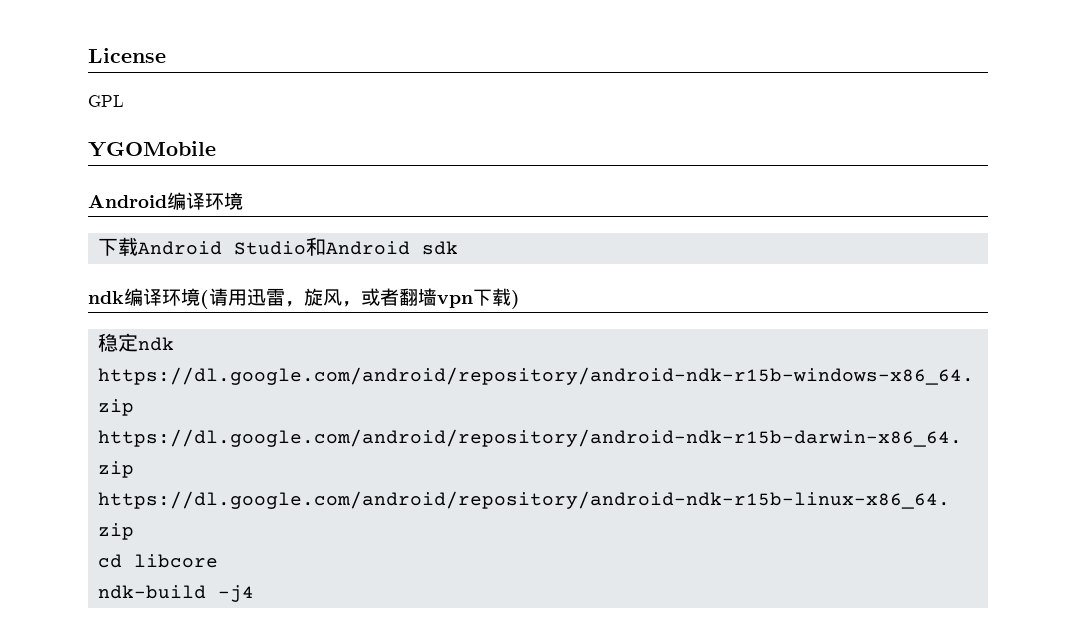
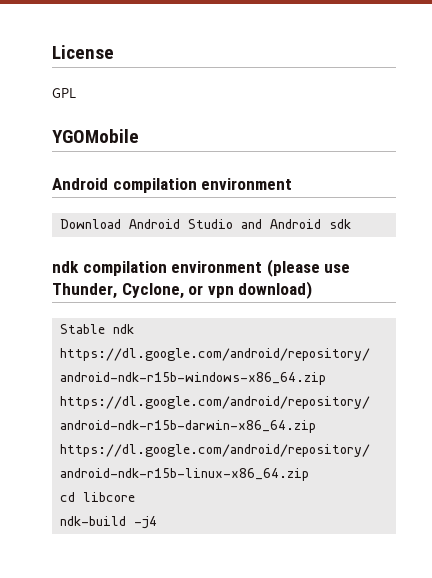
[167,192,243,210] [97,237,138,256] 编译环境 // 下载 -> [112,178,293,193] [59,219,121,229] compilation environment // Download
[305,237,326,256] 和 -> [240,219,262,229] and
[124,288,520,309] [97,333,138,352] 编译环境(请用迅雷，旋风，或者翻墙vpn下载) // 稳定 -> [82,259,351,277] [52,281,313,299] [59,324,105,334] compilation environment (please use Thunder, Cyclone, or vpn download) // Stable

